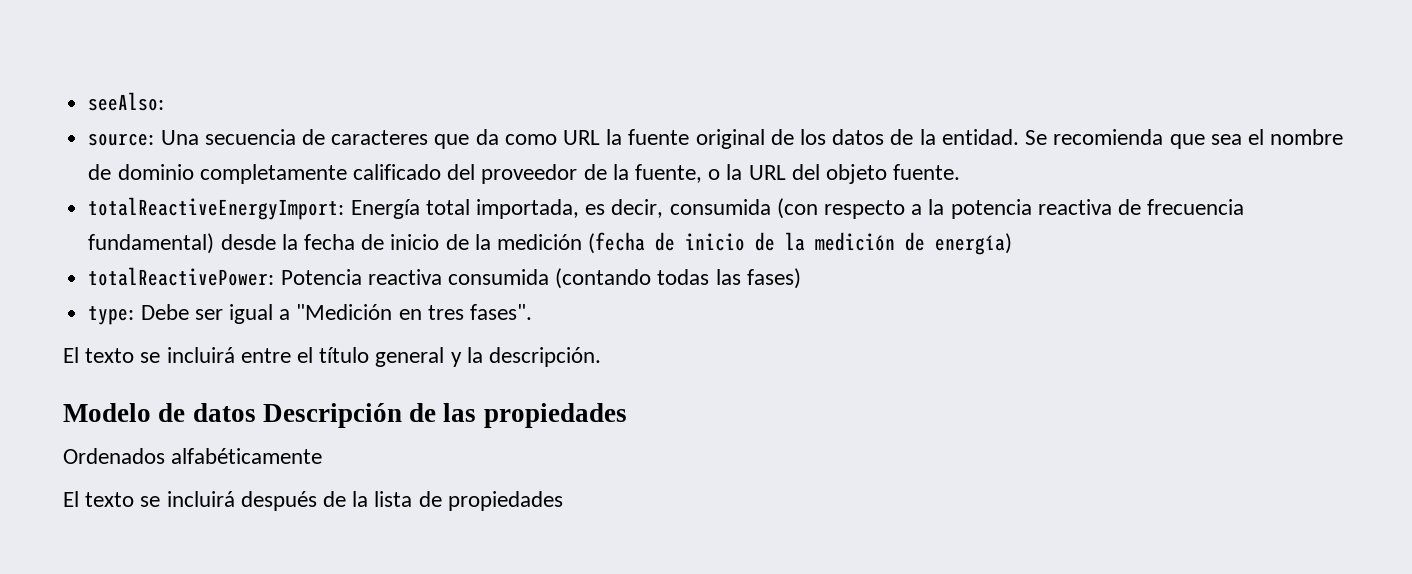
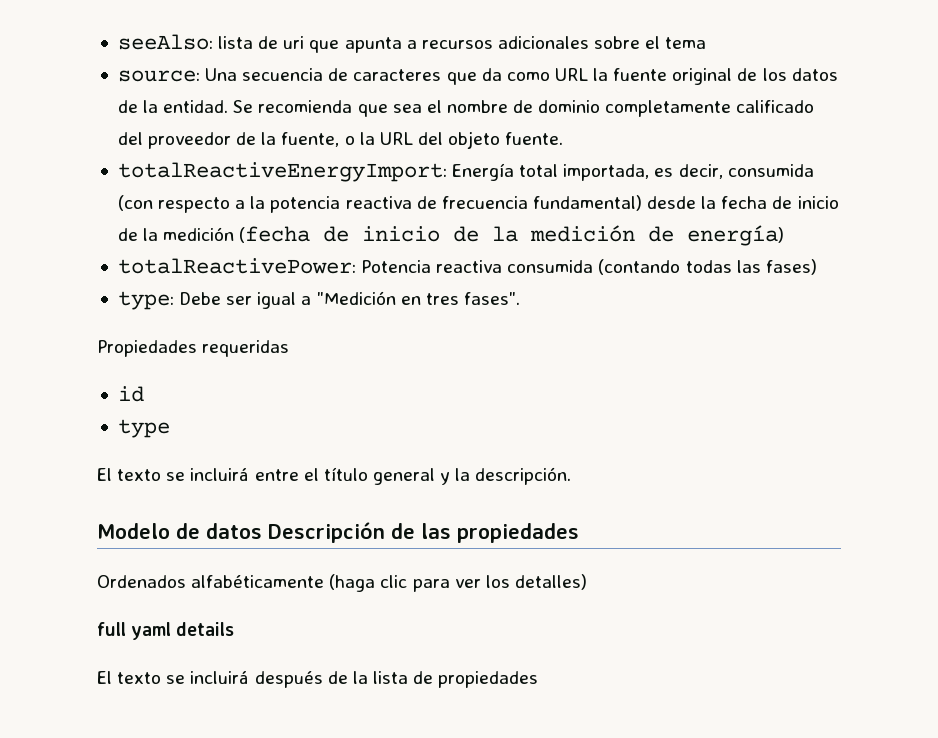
(165, 101) none -> [218,36,707,53] lista de uri que apunta a recursos adicionales sobre el tema
(532, 312) none -> [97,340,290,357] [117,386,144,402] [117,419,170,438] // Propiedades requeridas // id // type
(323, 456) none -> [329,574,587,592] [97,622,235,640] (haga clic para ver los detalles) // full yaml details

